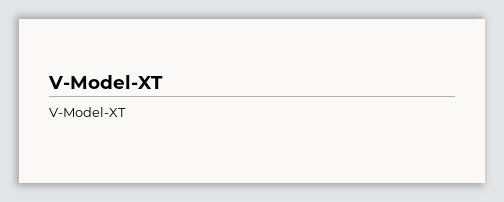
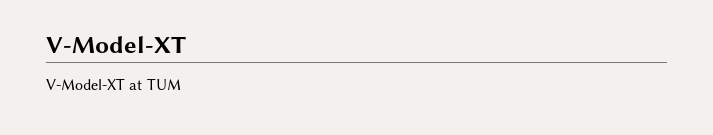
(126, 112) none -> [129,78,181,90] at TUM

